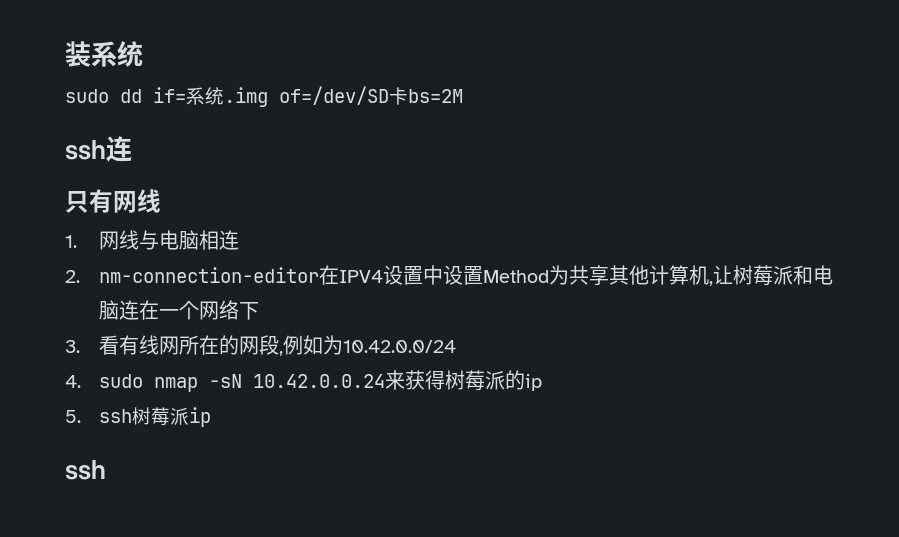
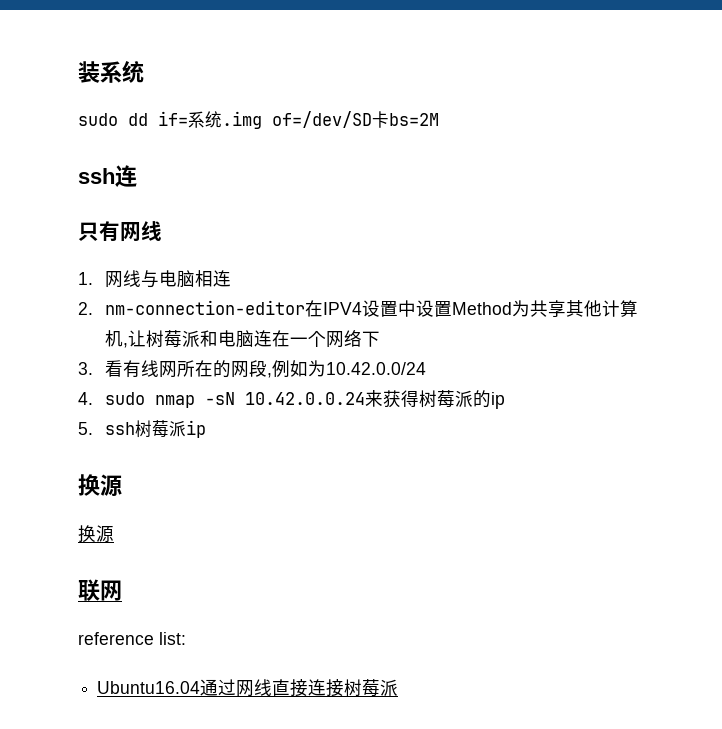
[65,460,106,480] ssh -> [78,474,122,497] [78,525,114,543] [78,579,122,601] [78,632,186,645] [97,679,399,697] 换源 // 换源 // 联网 // reference list: // Ubuntu16.04通过网线直接连接树莓派

